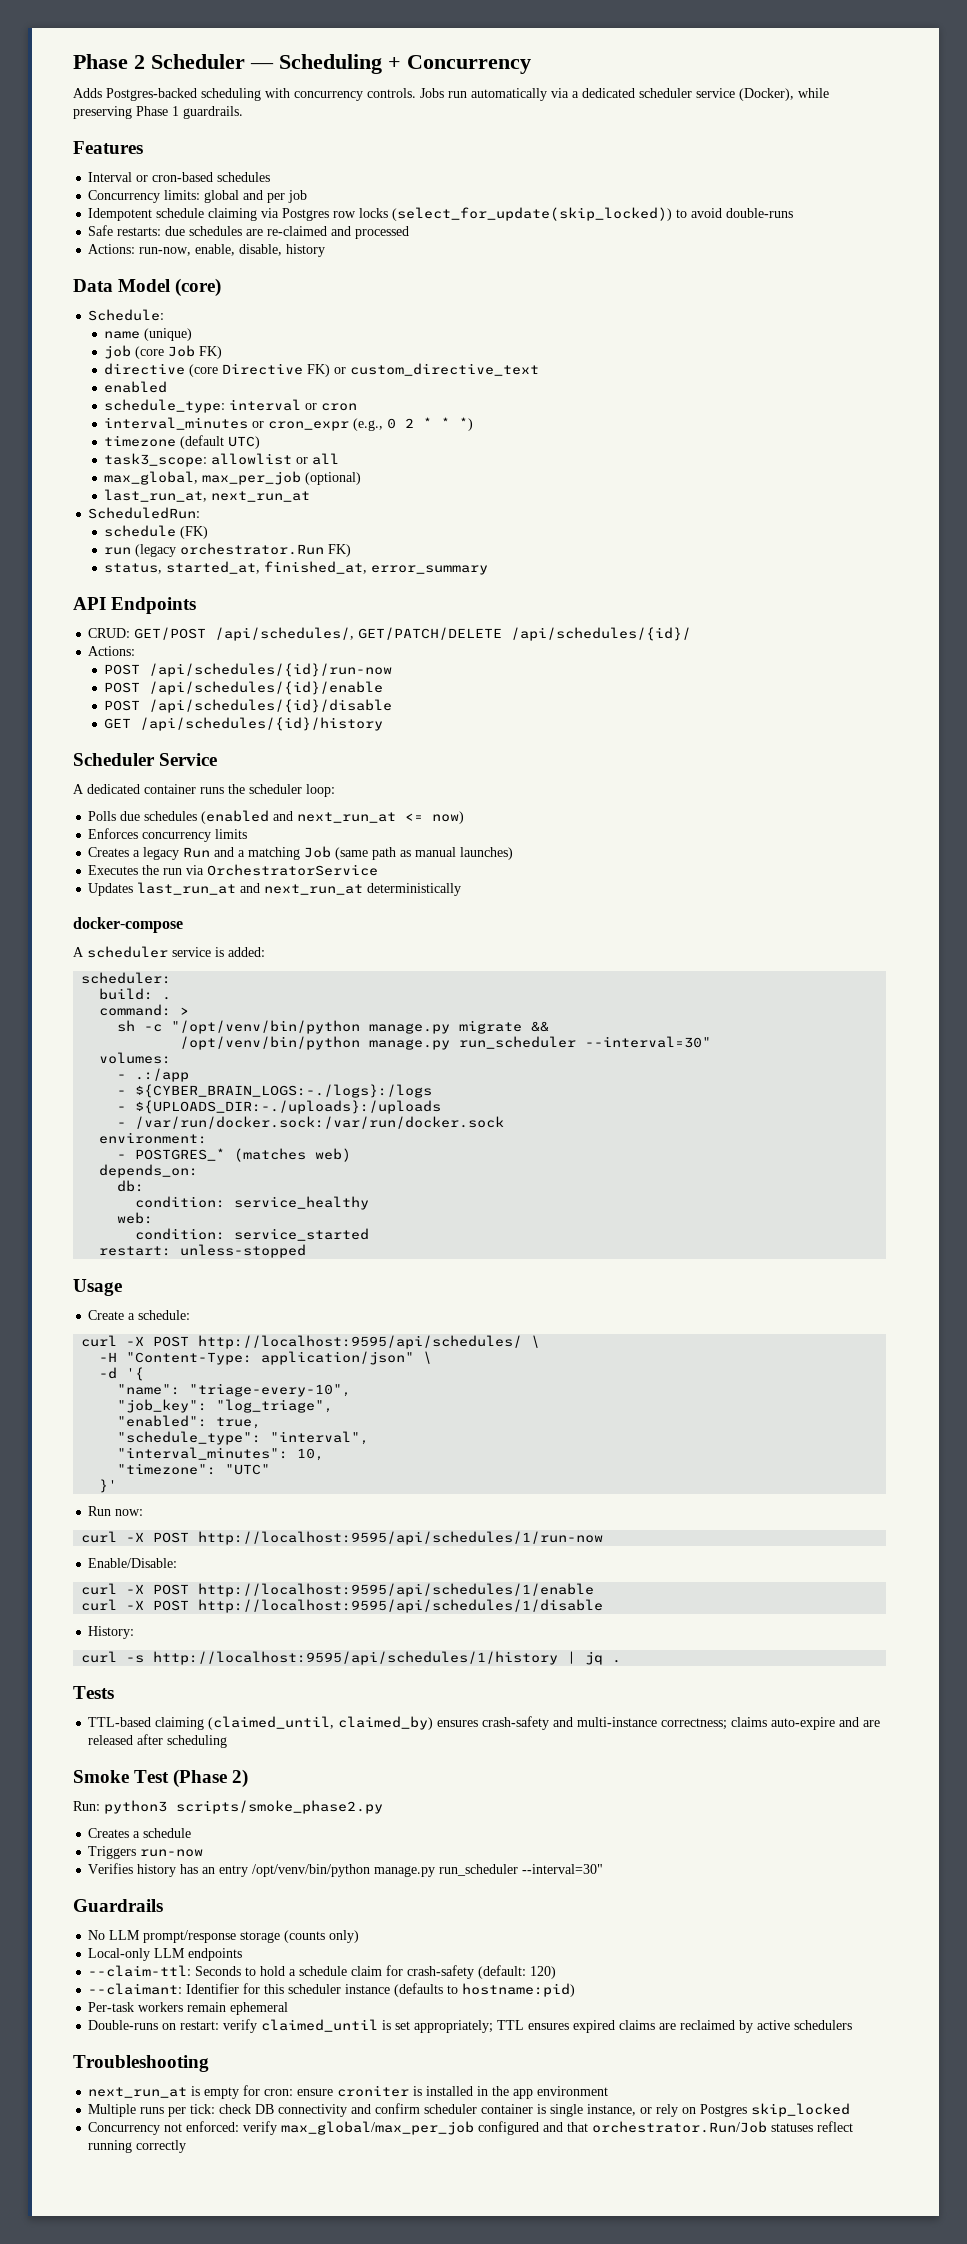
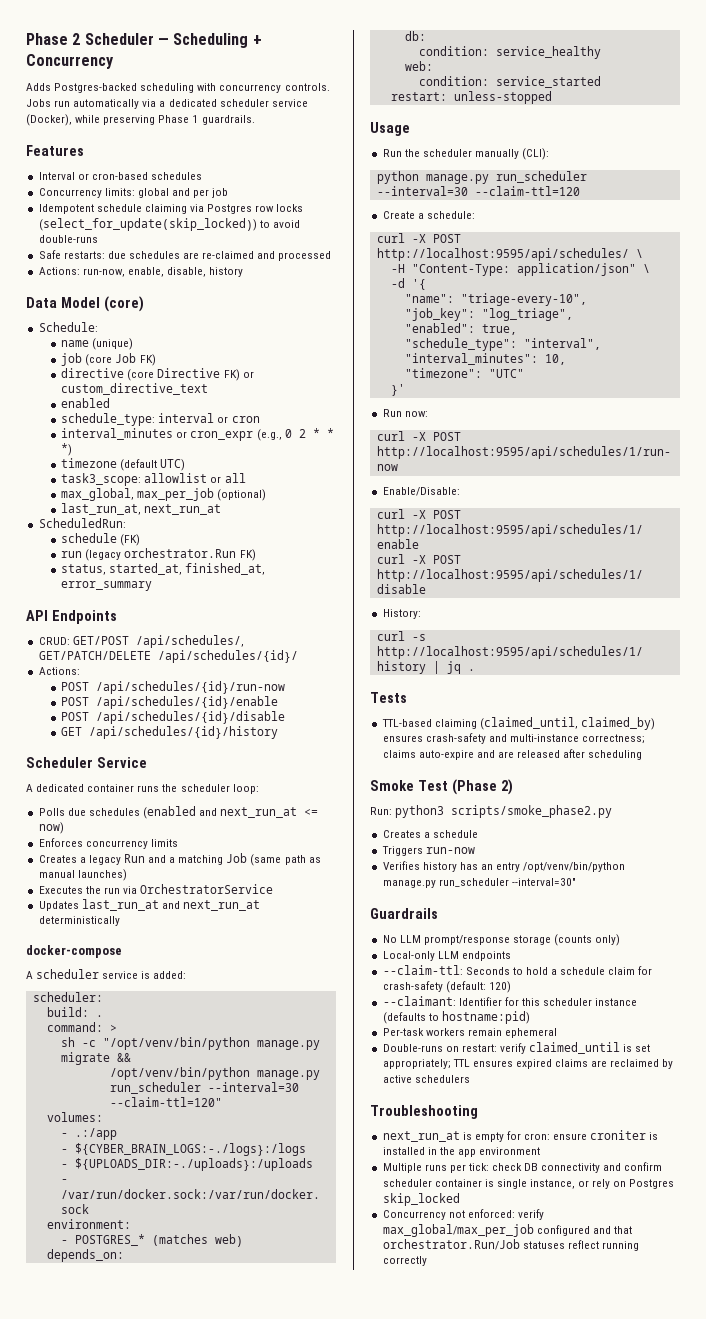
[585,1036,712,1048] --interval=30" -> [207,1082,299,1092] [109,1097,222,1107] --interval=30 --claim-ttl=120"
(122, 1287) none -> [382,148,550,160] [376,171,587,184] [376,186,580,196] // Run the scheduler manually (CLI): // python manage.py run_scheduler --interval=30 --claim-ttl=120

